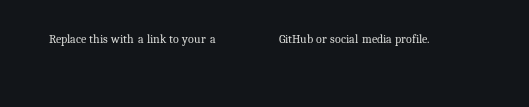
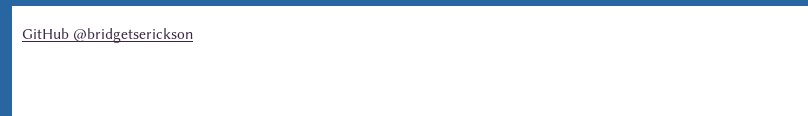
[48,34,429,46] Replace this with a link to your a GitHub or social media profile. -> [22,28,194,43] GitHub @bridgetserickson

